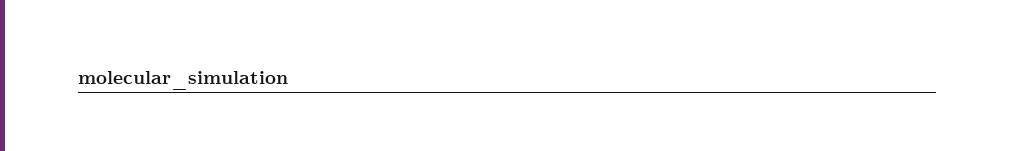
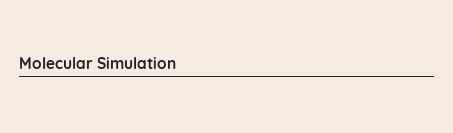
[78,71,288,90] molecular_simulation -> [19,57,177,69] Molecular Simulation

